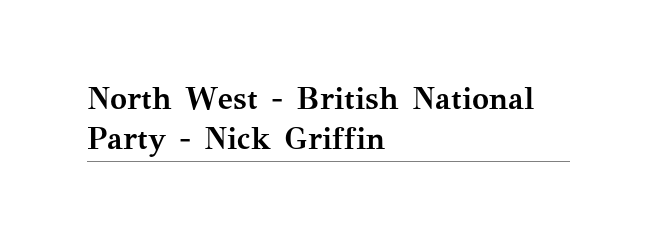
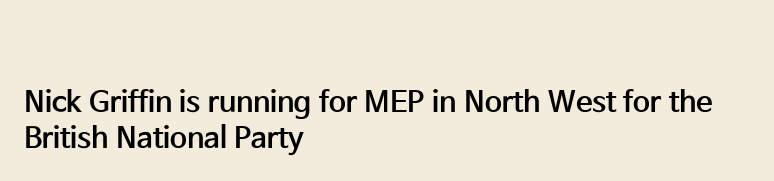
[87,87,534,110] [87,126,385,157] North West - British National Party - Nick Griffin -> [24,89,712,119] [24,123,305,156] Nick Griffin is running for MEP in North West for the British National Party

